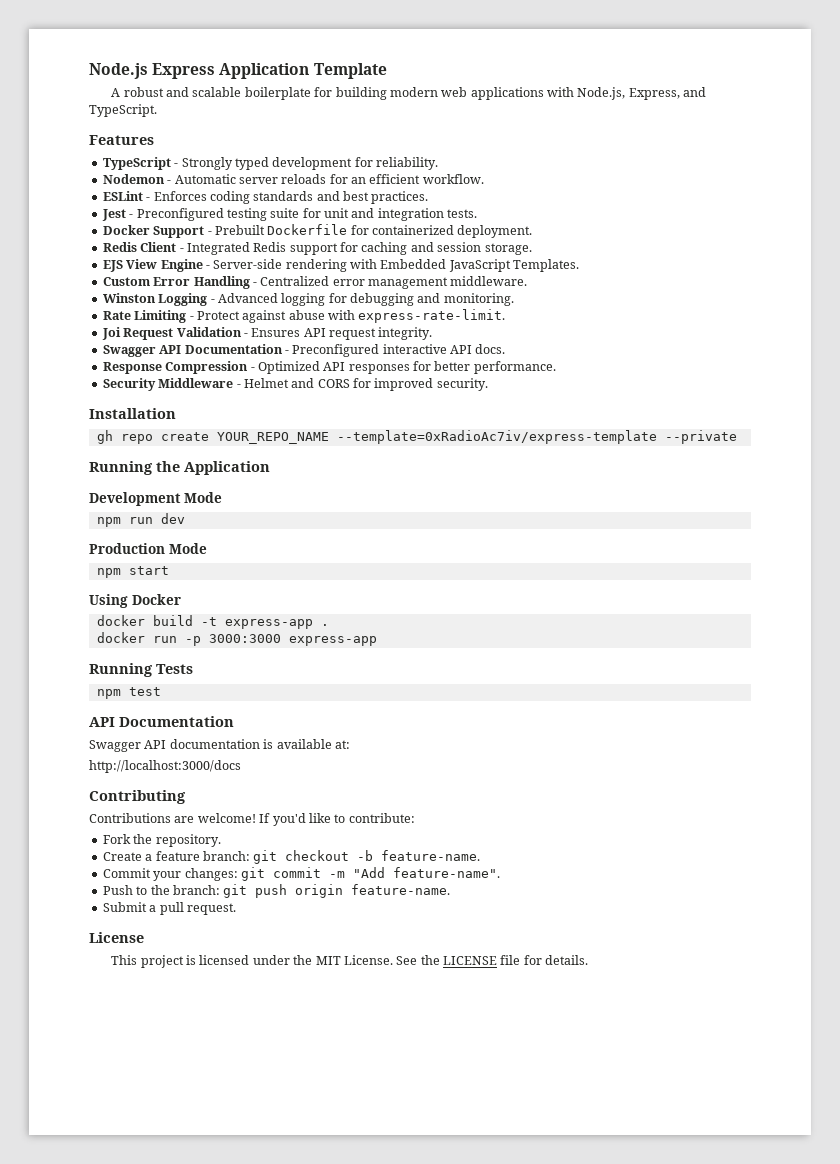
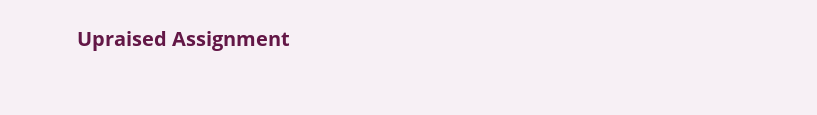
[89,63,387,79] [111,87,707,100] [89,104,157,117] [89,135,154,145] [102,157,438,170] [102,174,484,184] [102,191,429,204] [101,208,478,221] [102,224,533,238] [102,242,532,255] [102,259,580,272] [102,276,528,289] [102,293,514,306] [102,309,506,323] [101,327,433,340] [102,344,506,357] [102,361,556,374] [102,378,488,391] [89,408,176,419] [96,430,737,444] [89,461,270,475] [89,492,222,506] [96,513,185,527] [89,543,207,554] [96,566,169,578] [89,594,181,608] [96,615,329,629] [96,632,377,646] [89,663,193,677] [96,687,161,699] [89,716,234,727] [89,739,350,752] [89,760,241,773] [89,790,186,804] [89,813,415,826] [102,834,221,847] [102,850,481,864] [102,867,500,881] [102,884,451,898] [102,902,236,915] [89,932,144,943] [111,955,589,968] Node.js Express Application Template // A robust and scalable boilerplate for building modern web applications with Node.js, Express, and TypeScript. // Features // TypeScript - Strongly typed development for reliability. // Nodemon - Automatic server reloads for an efficient workflow. // ESLint - Enforces coding standards and best practices. // Jest - Preconfigured testing suite for unit and integration tests. // Docker Support - Prebuilt Dockerfile for containerized deployment. // Redis Client - Integrated Redis support for caching and session storage. // EJS View Engine - Server-side rendering with Embedded JavaScript Templates. // Custom Error Handling - Centralized error management middleware. // Winston Logging - Advanced logging for debugging and monitoring. // Rate Limiting - Protect against abuse with express-rate-limit. // Joi Request Validation - Ensures API request integrity. // Swagger API Documentation - Preconfigured interactive API docs. // Response Compression - Optimized API responses for better performance. // Security Middleware - Helmet and CORS for improved security. // Installation // gh repo create YOUR_REPO_NAME --template=0xRadioAc7iv/express-template --private // Running the Application // Development Mode // npm run dev // Production Mode // npm start // Using Docker // docker build -t express-app . // docker run -p 3000:3000 express-app // Running Tests // npm test // API Documentation // Swagger API documentation is available at: // http://localhost:3000/docs // Contributing // Contributions are welcome! If you'd like to contribute: // Fork the repository. // Create a feature branch: git checkout -b feature-name. // Commit your changes: git commit -m "Add feature-name". // Push to the branch: git push origin feature-name. // Submit a pull request. // License // This project is licensed under the MIT License. See the LICENSE file for details. -> [77,31,291,51] Upraised Assignment

